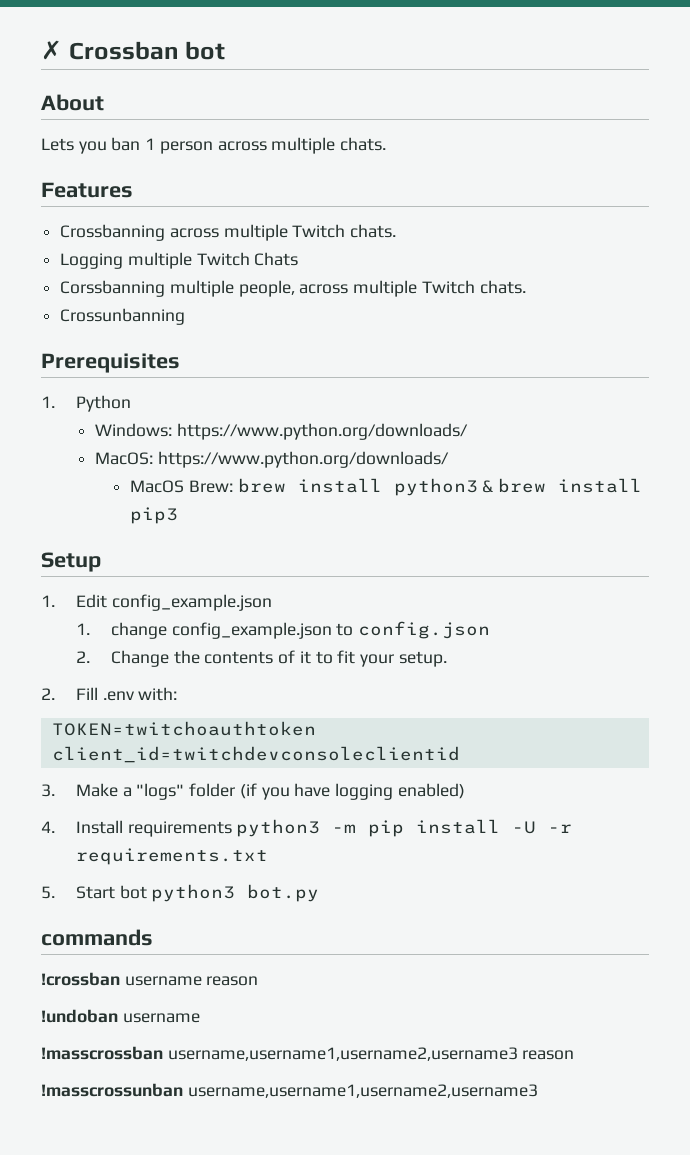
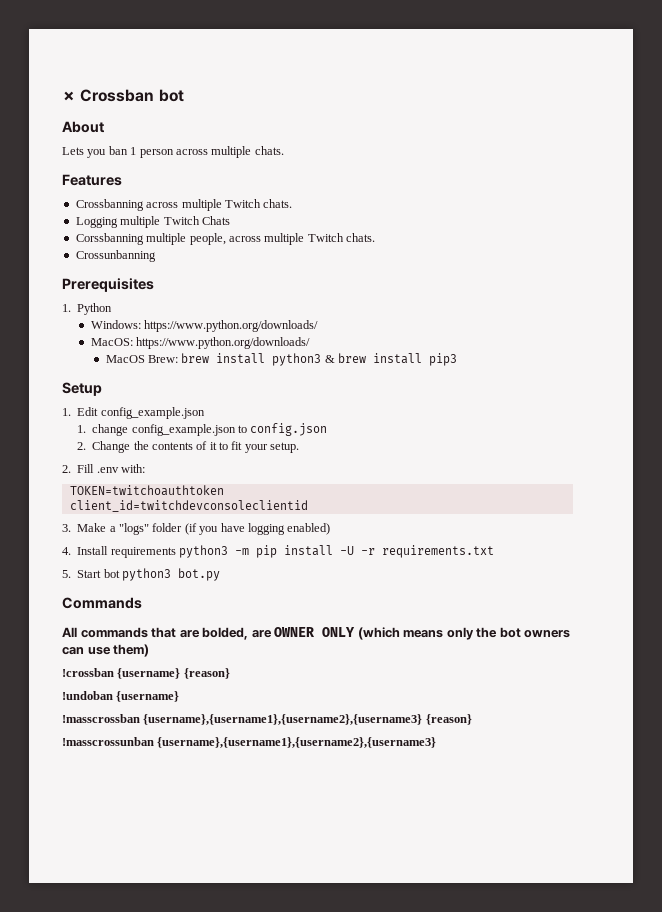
(320, 893) none -> [62,597,142,609] [62,627,77,637] Commands // All
(153, 937) none -> [151,627,571,640] [62,644,150,657] that are bolded, are OWNER ONLY (which means only the bot owners can use them)
[124,976,259,986] username reason -> [117,668,230,679] {username} {reason}
[122,1013,200,1023] username -> [116,691,180,702] {username}
[167,1047,575,1061] username,username1,username2,username3 reason -> [143,714,472,725] {username},{username1},{username2},{username3} {reason}
[187,1084,538,1098] username,username1,username2,username3 -> [157,737,437,748] {username},{username1},{username2},{username3}

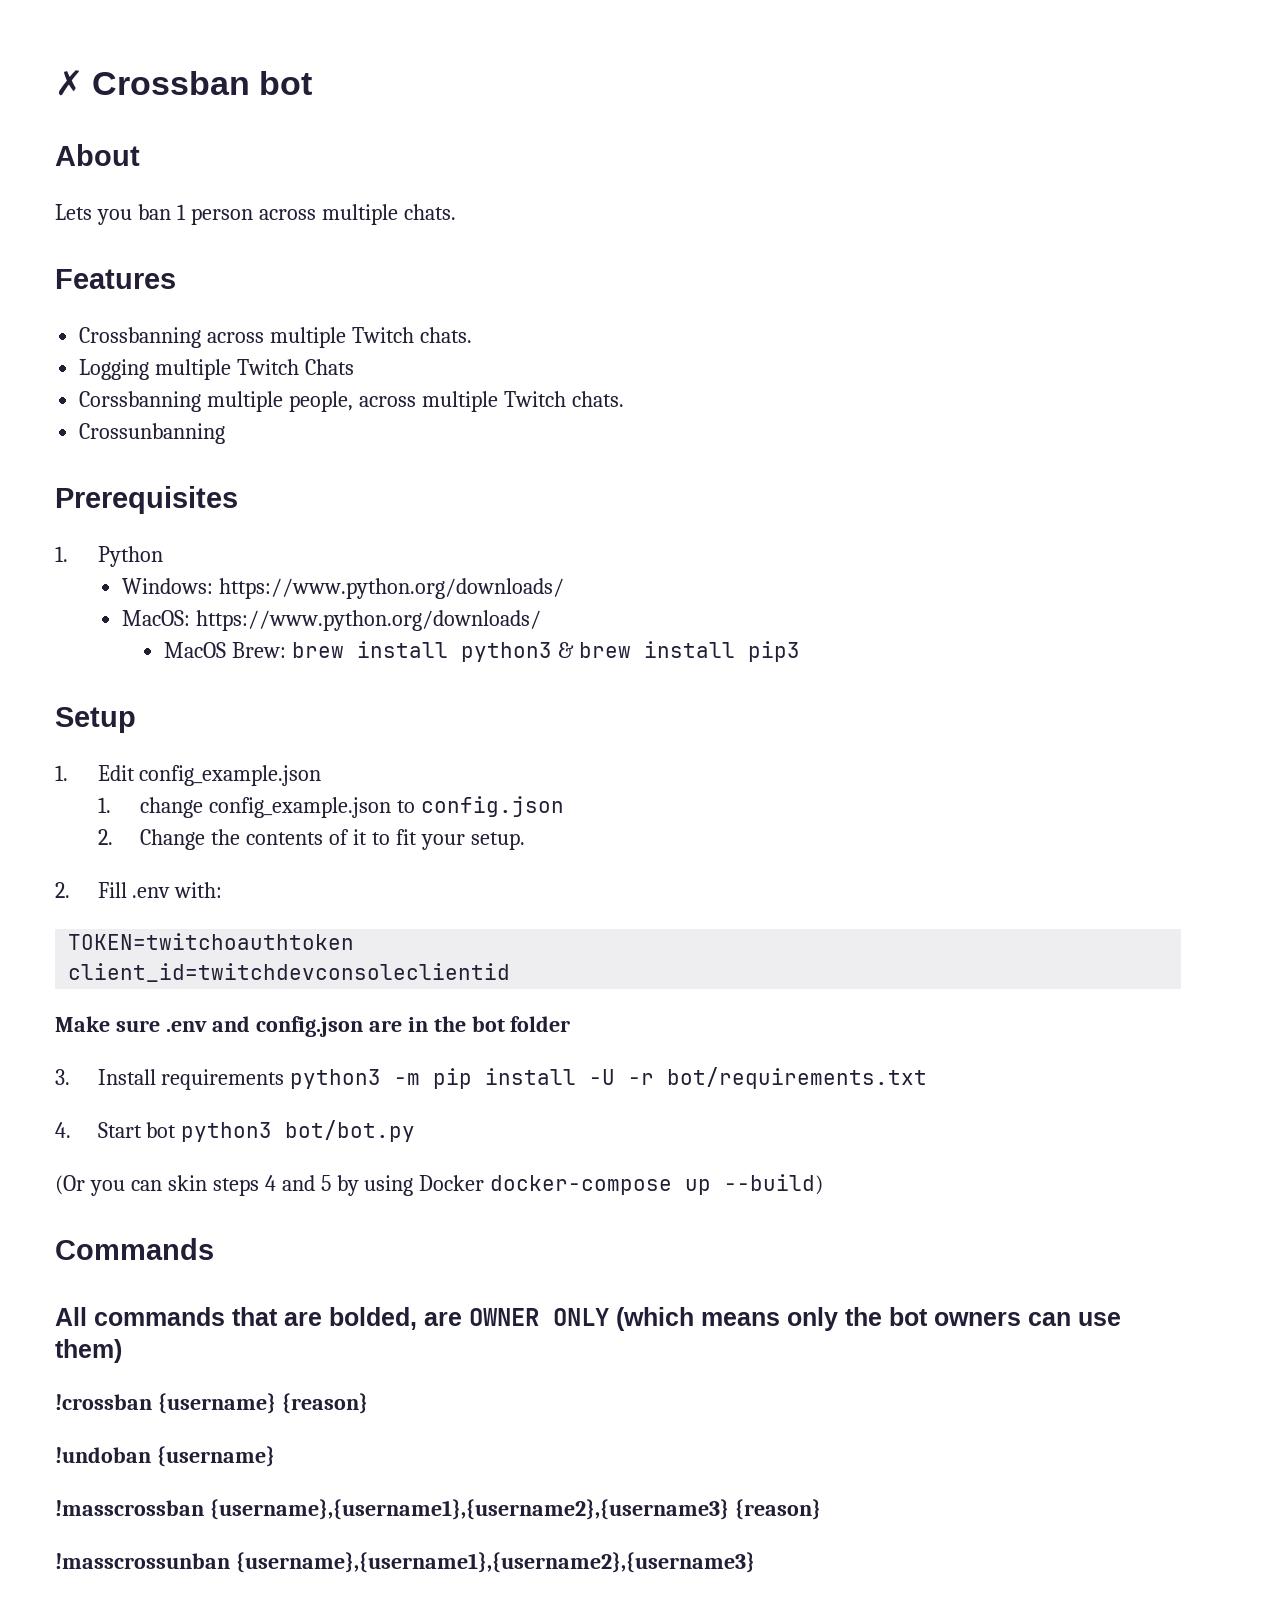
[62,523,331,535] [62,547,71,555] 3. Make a "logs" folder (if you have logging enabled) // 4. -> [55,1016,571,1037] [55,1069,70,1085] Make sure .env and config.json are in the bot folder // 3.
[382,545,494,558] [62,570,71,578] requirements.txt // 5. -> [667,1067,928,1089] [55,1122,71,1138] bot/requirements.txt // 4.
[178,568,220,581] bot.py -> [285,1120,416,1142] [55,1174,824,1196] bot/bot.py // (Or you can skin steps 4 and 5 by using Docker docker-compose up --build)

